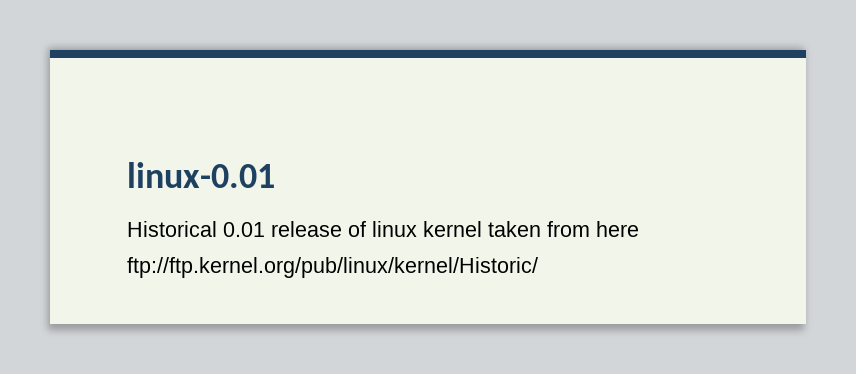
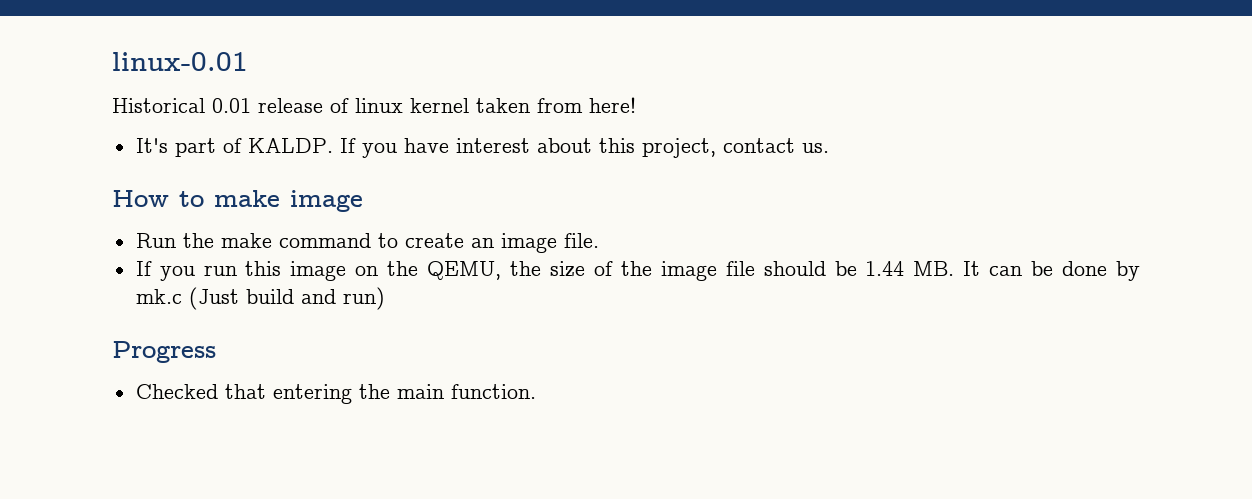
[596,221,639,237] [127,257,538,278] here ftp://ftp.kernel.org/pub/linux/kernel/Historic/ -> [589,97,636,113] [135,138,829,158] [112,190,363,212] [135,233,599,253] [135,261,1140,281] [135,287,385,310] [112,341,216,363] [135,384,536,404] here! // It's part of KALDP. If you have interest about this project, contact us. // How to make image // Run the make command to create an image file. // If you run this image on the QEMU, the size of the image file should be 1.44 MB. It can be done by mk.c (Just build and run) // Progress // Checked that entering the main function.

